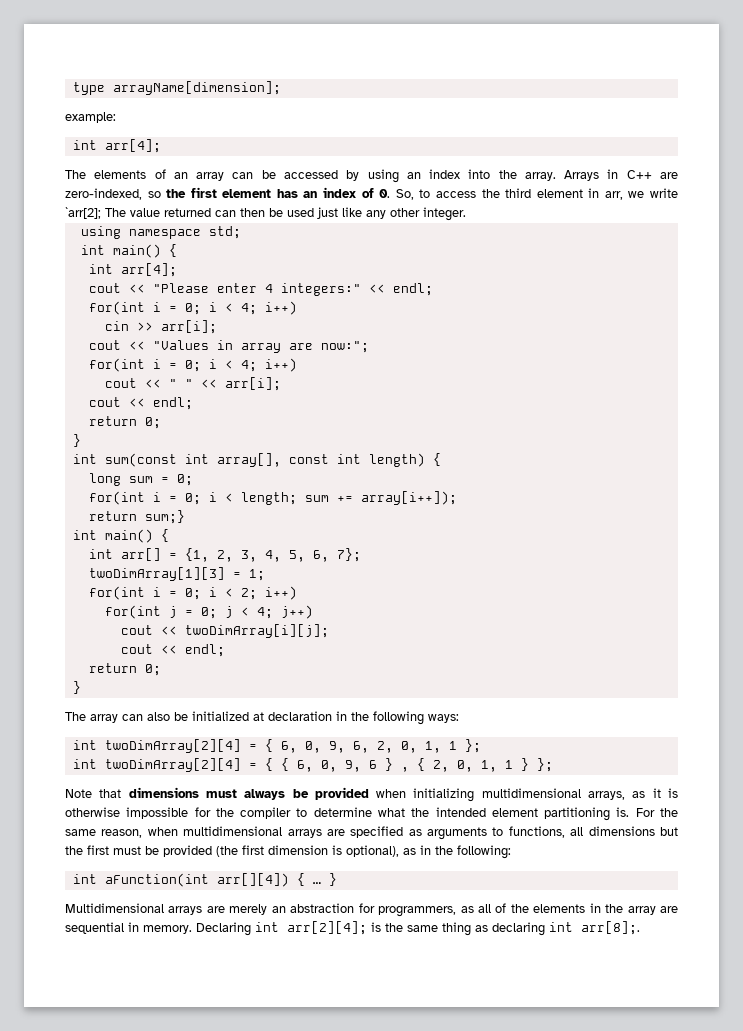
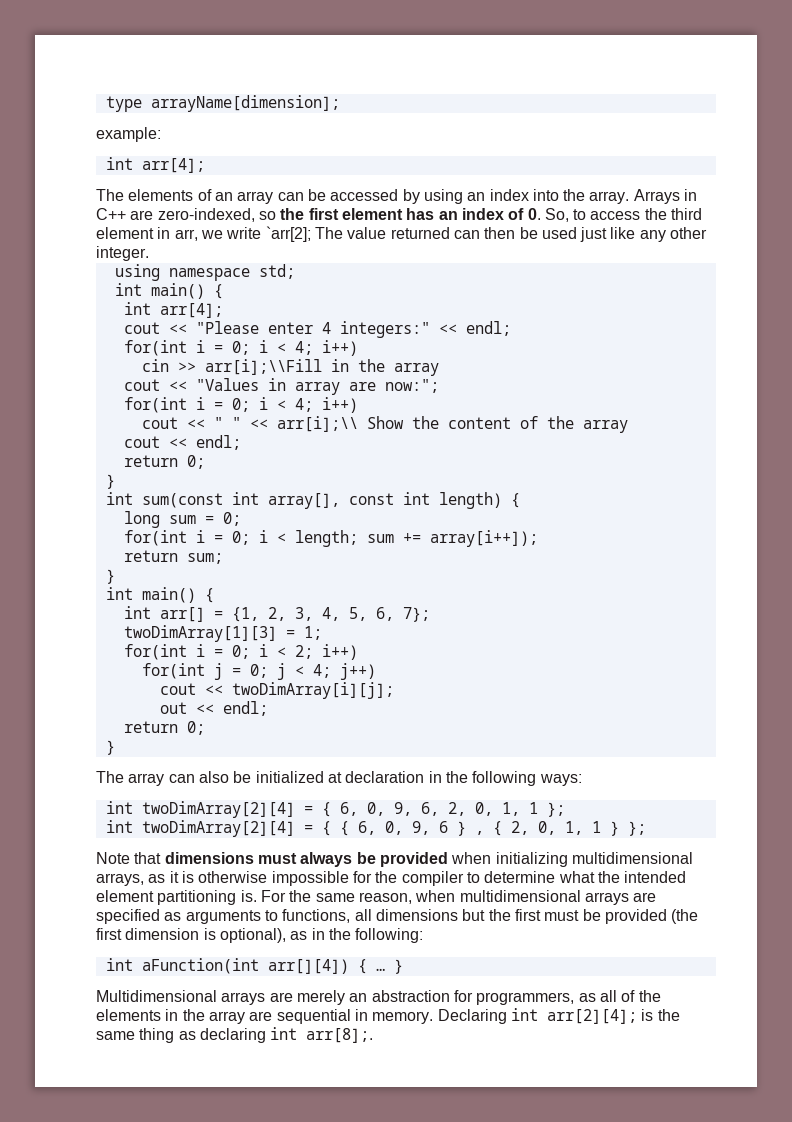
[160,320,217,334] arr[i]; -> [204,359,439,376] arr[i];\\Fill in the array
[224,377,281,391] arr[i]; -> [276,416,628,433] arr[i];\\ Show the content of the array
[144,510,185,524] sum;} -> [186,553,223,564] [105,569,115,584] sum; // }
[120,644,153,654] cout -> [159,702,187,714] out

